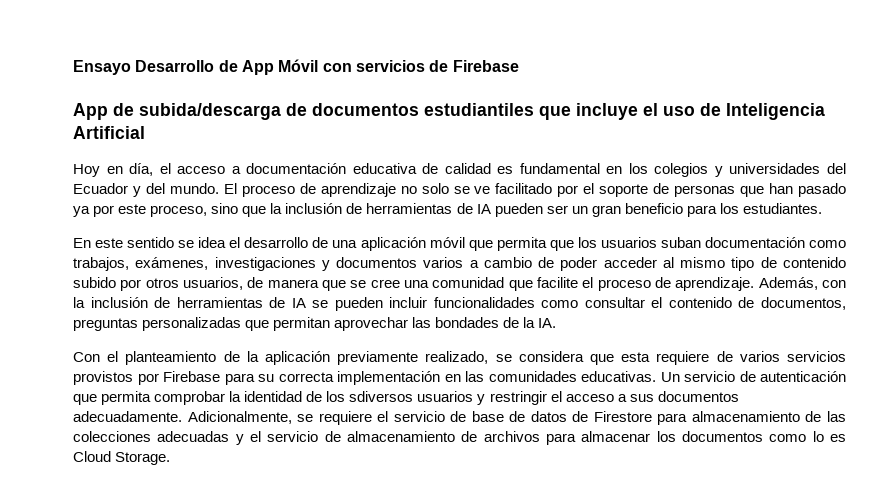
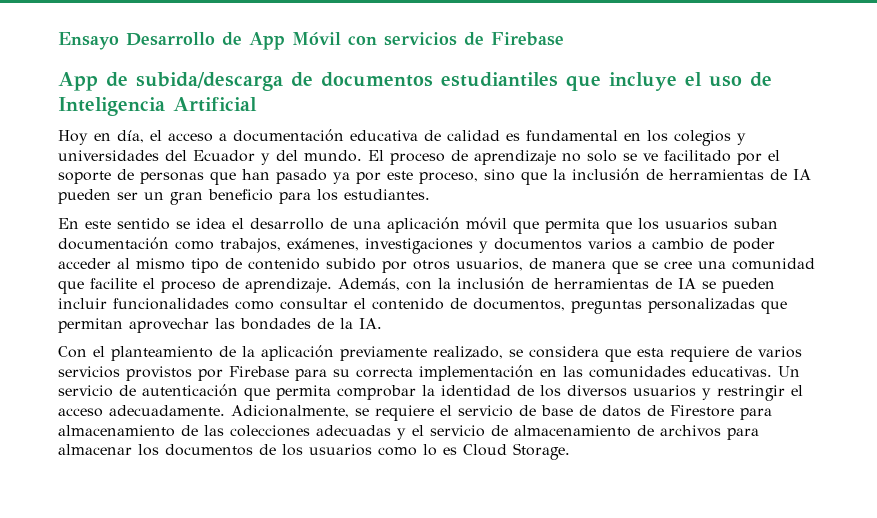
[349,391,414,402] sdiversos -> [567,385,627,397] diversos
[617,391,739,402] a sus documentos -> (103, 412) none
(763, 436) none -> [259,444,372,456] de los usuarios

